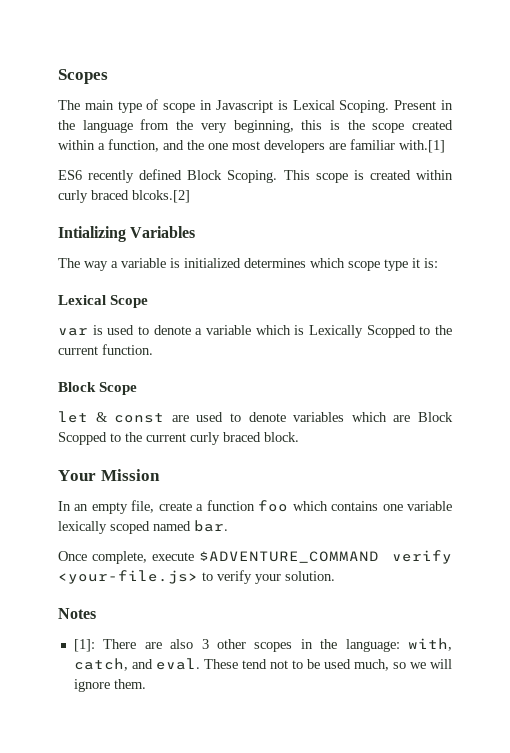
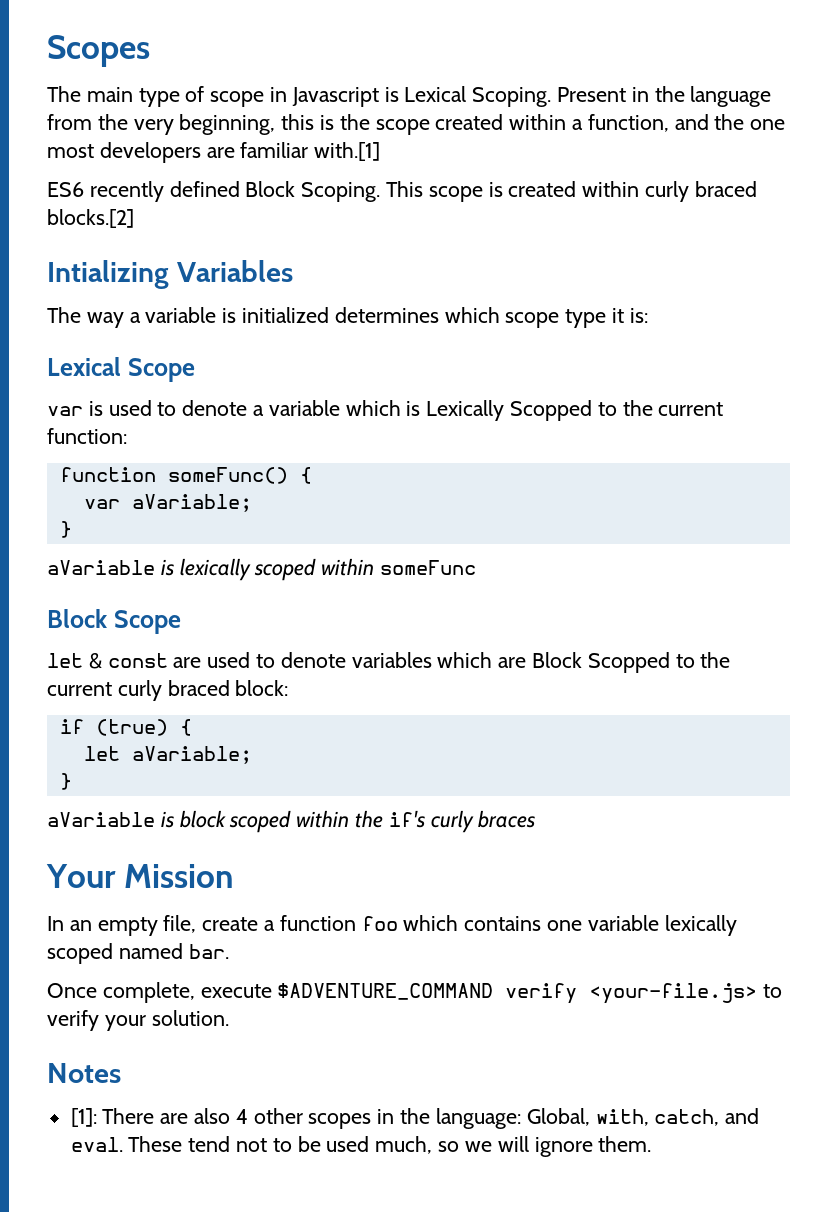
[132,190,190,203] blcoks.[2] -> [47,209,134,228] blocks.[2]
[102,344,153,355] function. -> [47,428,127,444] [59,467,312,484] [83,494,252,512] [59,521,72,538] [47,558,477,581] function: // function someFunc() { // var aVariable; // } // aVariable is lexically scoped within someFunc
[264,432,299,442] block. -> [235,680,289,696] [59,719,192,736] [83,746,252,764] [59,773,72,790] [47,810,536,833] block: // if (true) { // let aVariable; // } // aVariable is block scoped within the if's curly braces
[201,639,209,649] 3 -> [235,1109,248,1124] 4
(400, 645) none -> [526,1108,590,1126] Global,

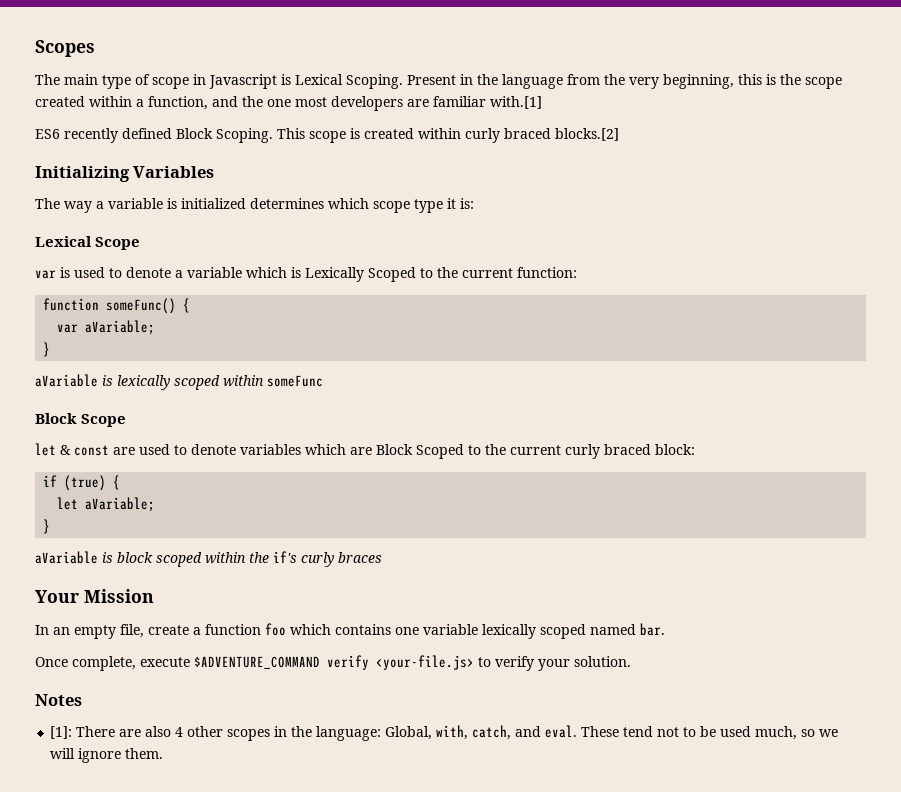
[47,260,169,289] Intializing -> [35,166,130,182] Initializing
[510,400,593,421] Scopped -> [368,267,416,282] Scoped
[587,652,670,673] Scopped -> [416,444,464,459] Scoped

